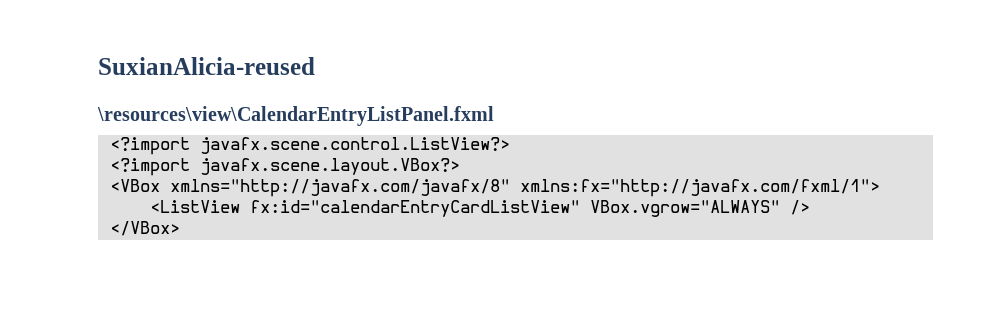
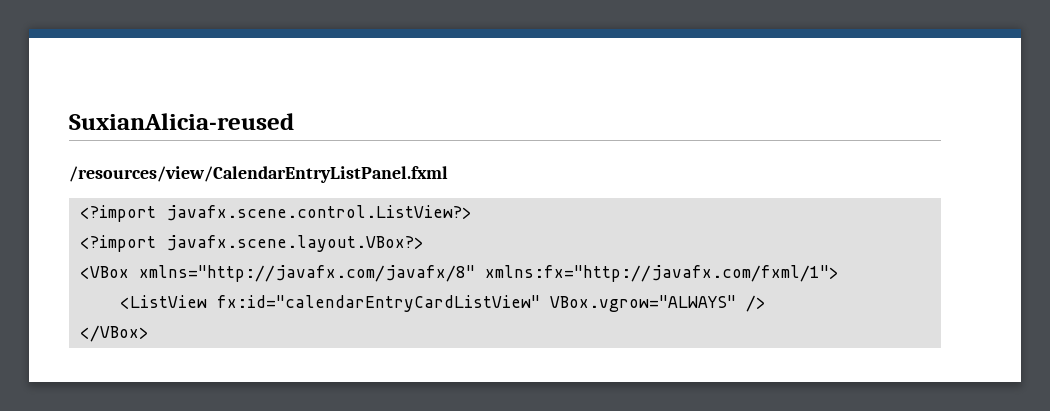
[97,106,494,126] \resources\view\CalendarEntryListPanel.fxml -> [69,166,448,183] /resources/view/CalendarEntryListPanel.fxml

